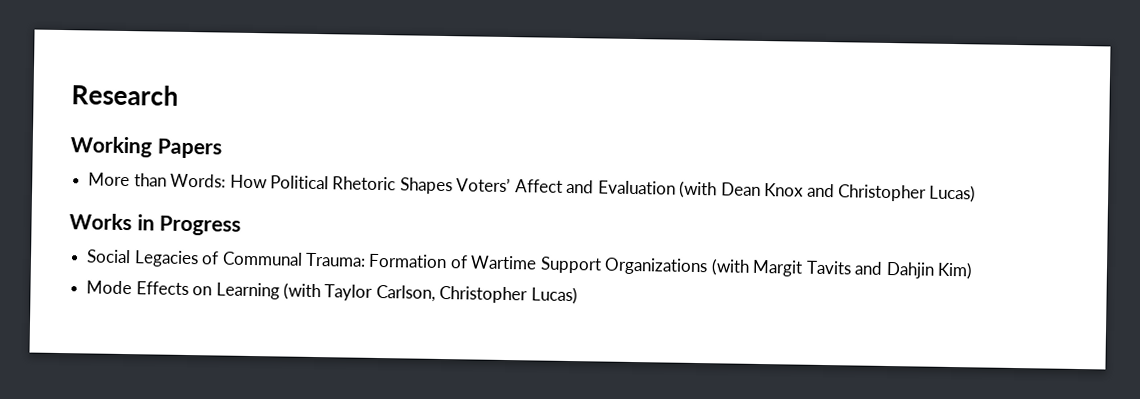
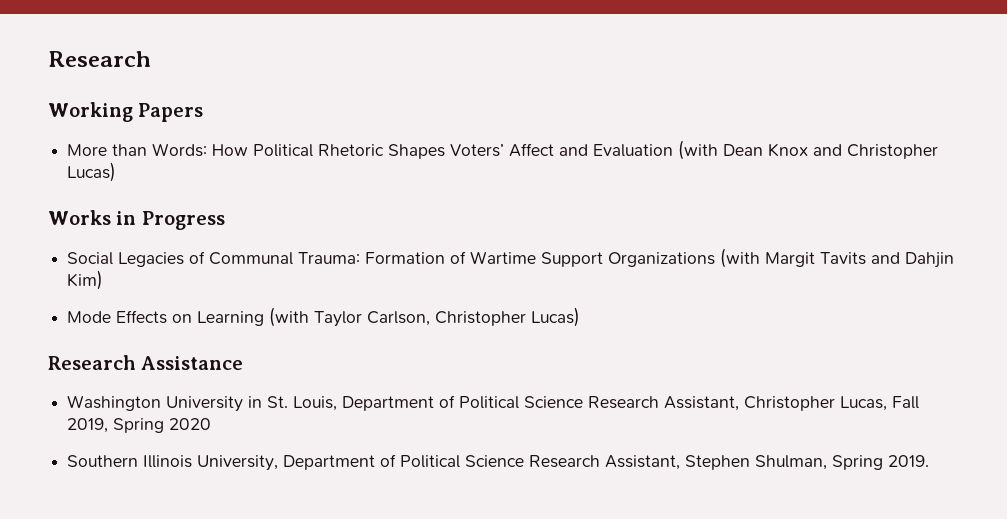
(578, 295) none -> [48,355,244,370] [67,395,920,412] [67,418,212,433] [67,454,930,471] // Research Assistance // Washington University in St. Louis, Department of Political Science Research Assistant, Christopher Lucas, Fall 2019, Spring 2020 // Southern Illinois University, Department of Political Science Research Assistant, Stephen Shulman, Spring 2019.

